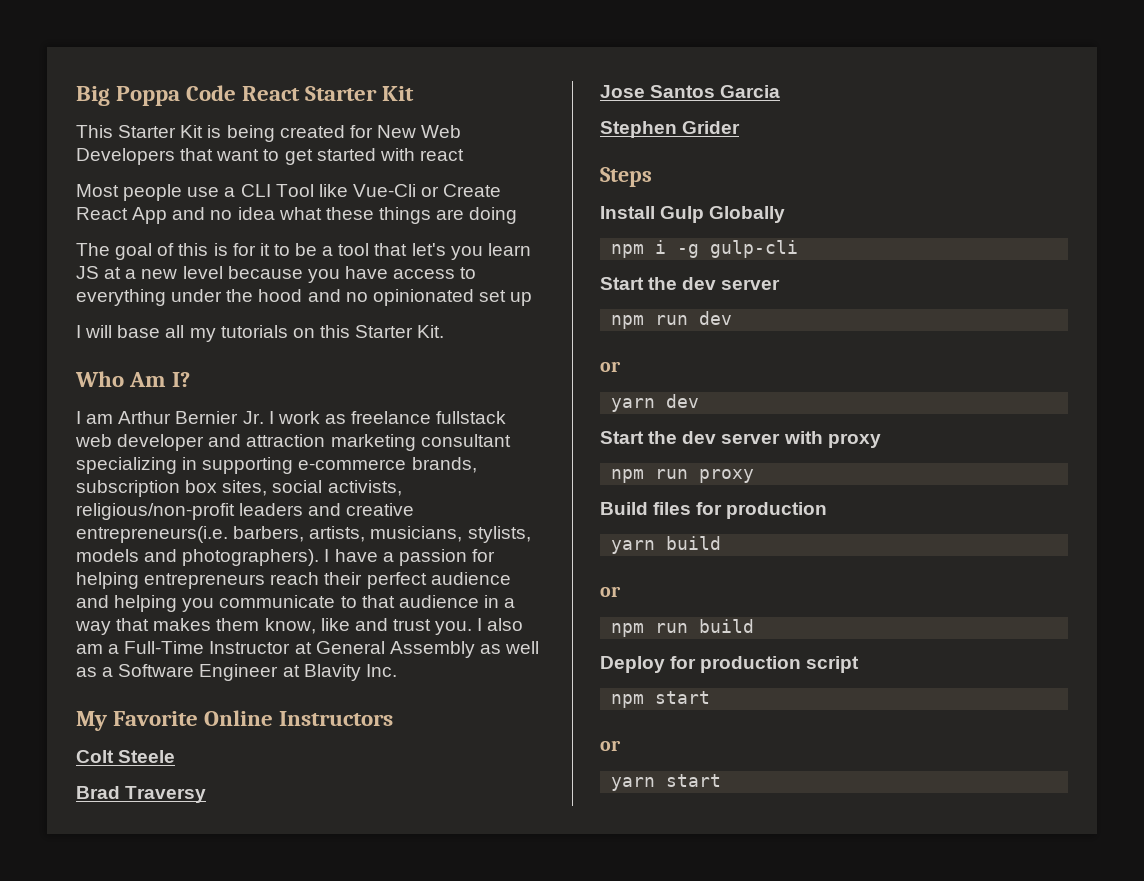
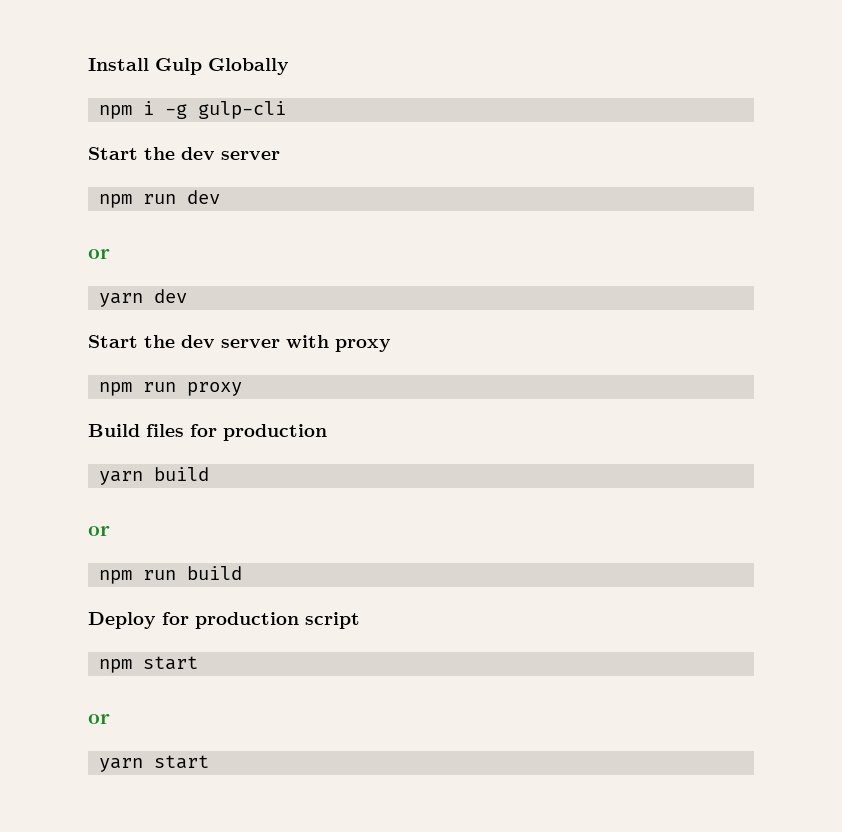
[76,85,415,106] [76,125,462,142] [76,148,464,165] [76,184,502,201] [76,207,518,224] [76,243,531,260] [76,266,477,283] [76,289,533,306] [76,325,445,342] [75,371,191,387] [76,411,507,424] [75,434,511,451] [76,457,477,474] [76,480,402,497] [76,503,415,520] [76,526,531,543] [76,549,495,566] [76,572,511,589] [76,595,516,612] [75,618,524,635] [76,641,540,658] [76,664,397,681] [76,710,394,731] [76,750,176,763] [76,786,207,803] [600,85,781,98] [600,121,741,138] [600,167,652,187] Big Poppa Code React Starter Kit // This Starter Kit is being created for New Web Developers that want to get started with react // Most people use a CLI Tool like Vue-Cli or Create React App and no idea what these things are doing // The goal of this is for it to be a tool that let's you learn JS at a new level because you have access to everything under the hood and no opinionated set up // I will base all my tutorials on this Starter Kit. // Who Am I? // I am Arthur Bernier Jr. I work as freelance fullstack web developer and attraction marketing consultant specializing in supporting e-commerce brands, subscription box sites, social activists, religious/non-profit leaders and creative entrepreneurs(i.e. barbers, artists, musicians, stylists, models and photographers). I have a passion for helping entrepreneurs reach their perfect audience and helping you communicate to that audience in a way that makes them know, like and trust you. I also am a Full-Time Instructor at General Assembly as well as a Software Engineer at Blavity Inc. // My Favorite Online Instructors // Colt Steele // Brad Traversy // Jose Santos Garcia // Stephen Grider // Steps // -> (88, 64) none

